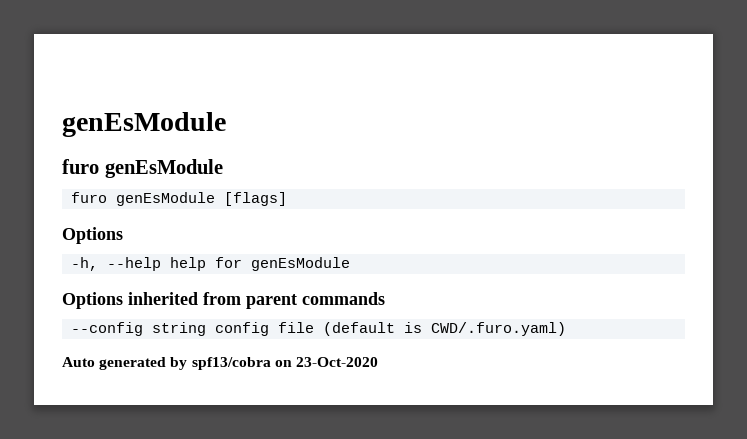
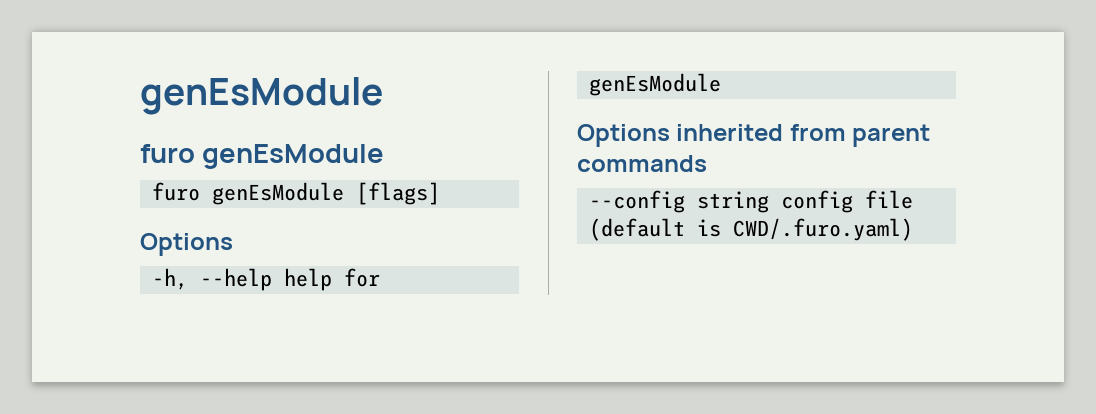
[62,357,378,370] // Auto generated by spf13/cobra on 23-Oct-2020 -> (914, 229) none

